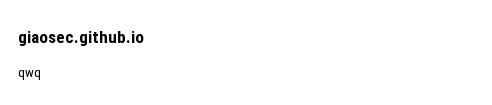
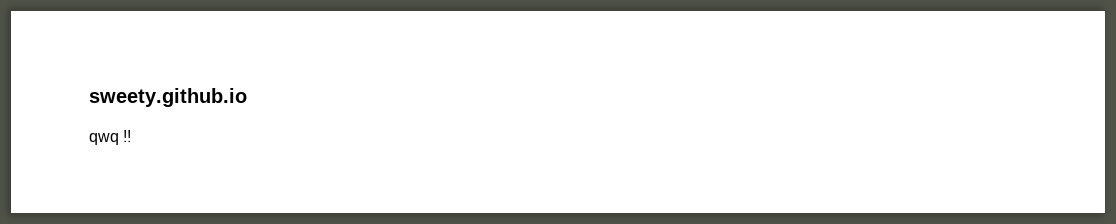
[18,31,144,46] giaosec.github.io -> [89,88,247,107] sweety.github.io
(41, 75) none -> [123,130,132,142] !!

